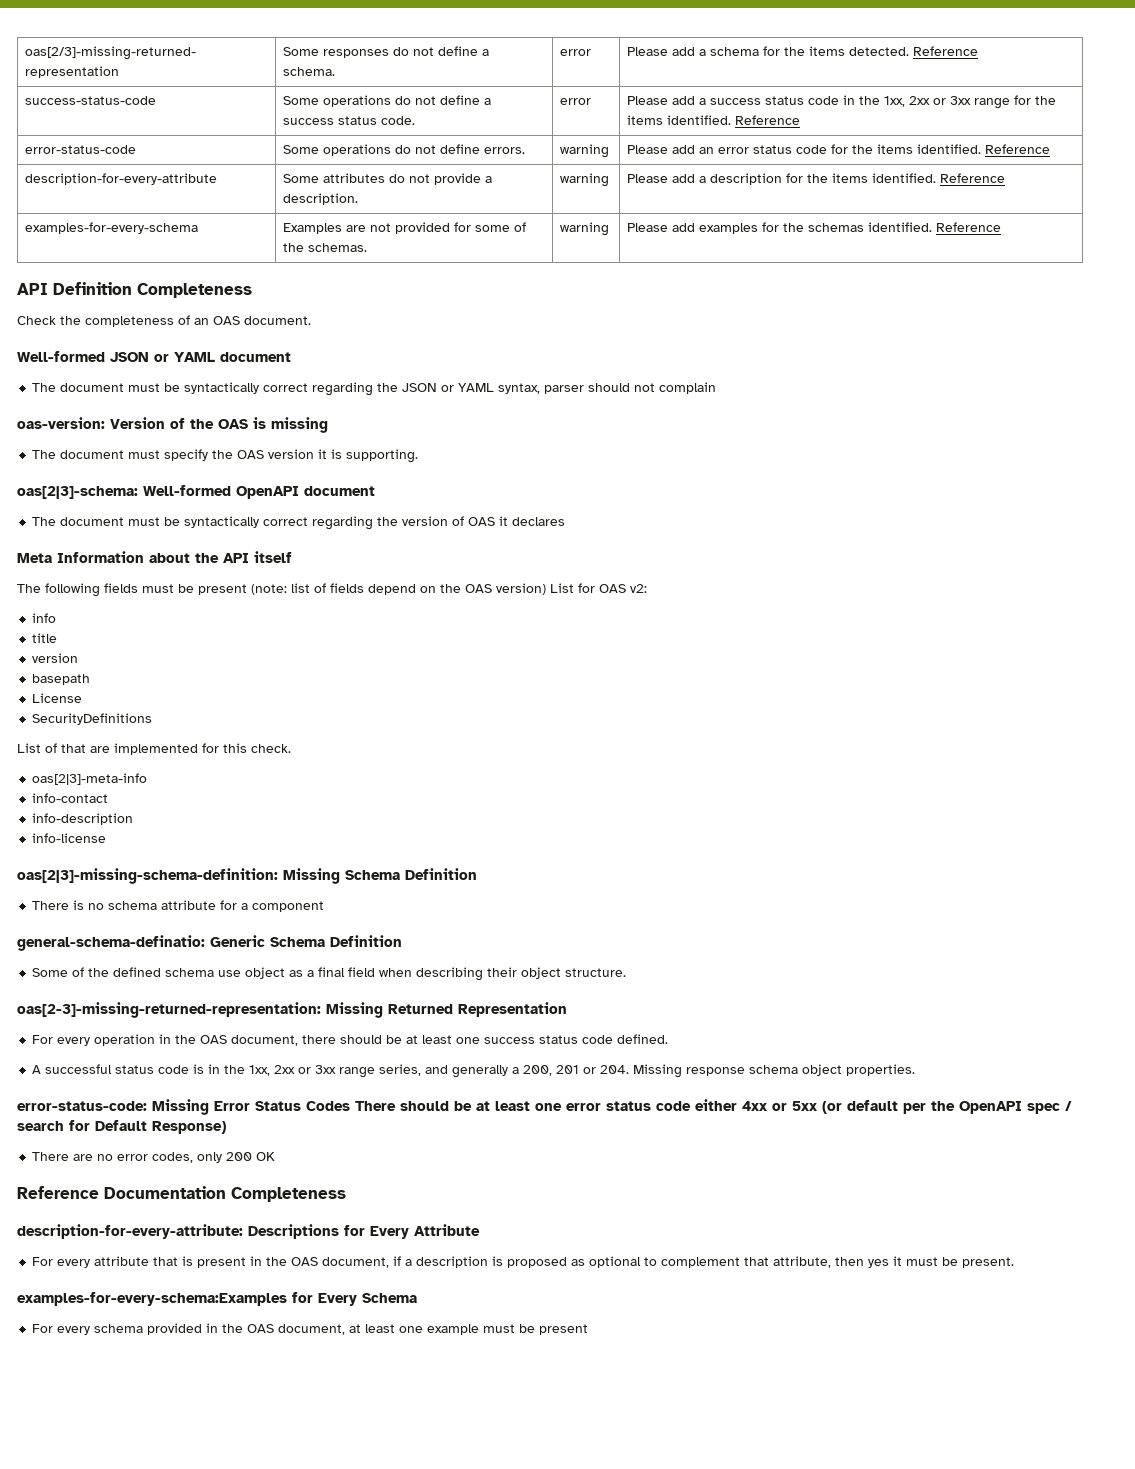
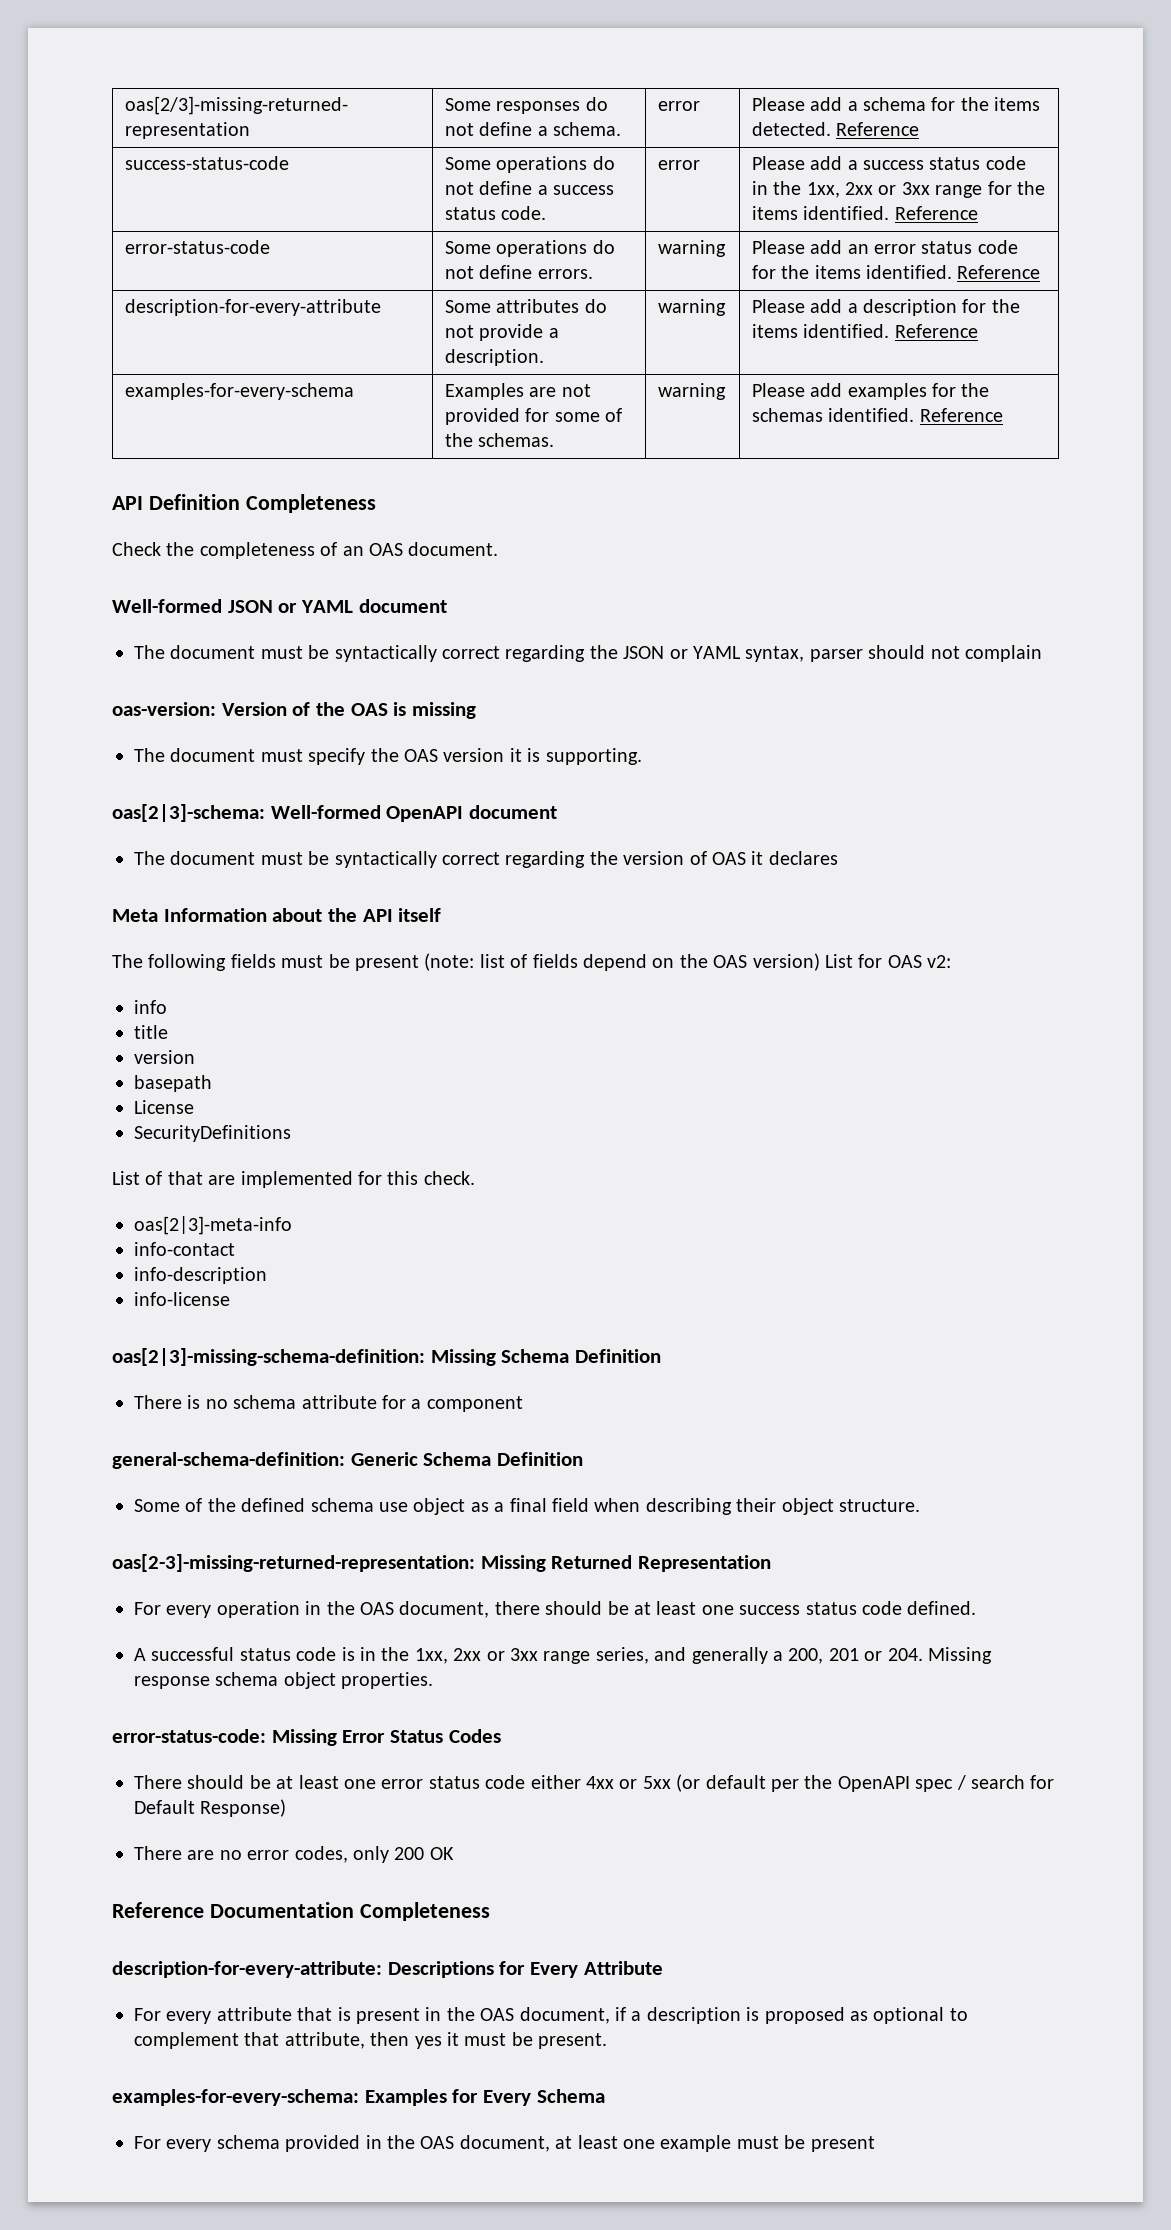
[17,935,205,951] general-schema-definatio: -> [112,1452,345,1469] general-schema-definition:
(350, 1106) none -> (501, 1736) //
[17,1292,287,1306] examples-for-every-schema:Examples -> [112,2089,447,2106] examples-for-every-schema: Examples

